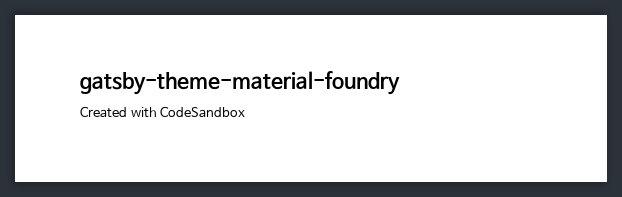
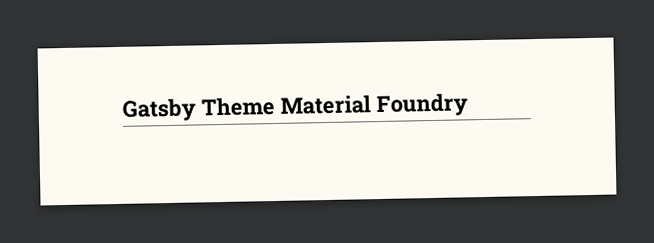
[80,71,400,95] [80,106,246,118] gatsby-theme-material-foundry // Created with CodeSandbox -> [122,93,468,122] Gatsby Theme Material Foundry

